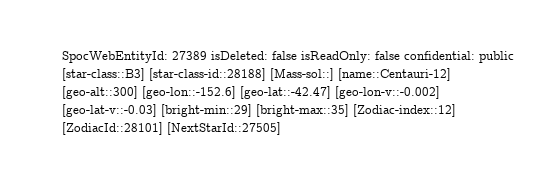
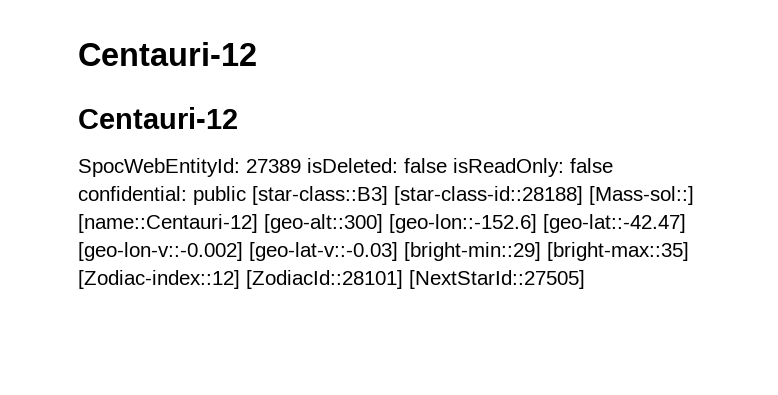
(62, 57) none -> [78,42,257,66] [78,107,238,129] Centauri-12 // Centauri-12 //

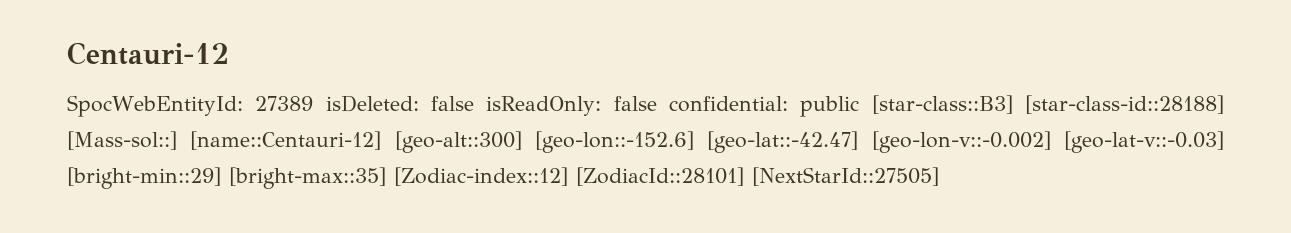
[78,42,257,66] [78,107,238,129] Centauri-12 // Centauri-12 -> [67,42,229,65] Centauri-12

